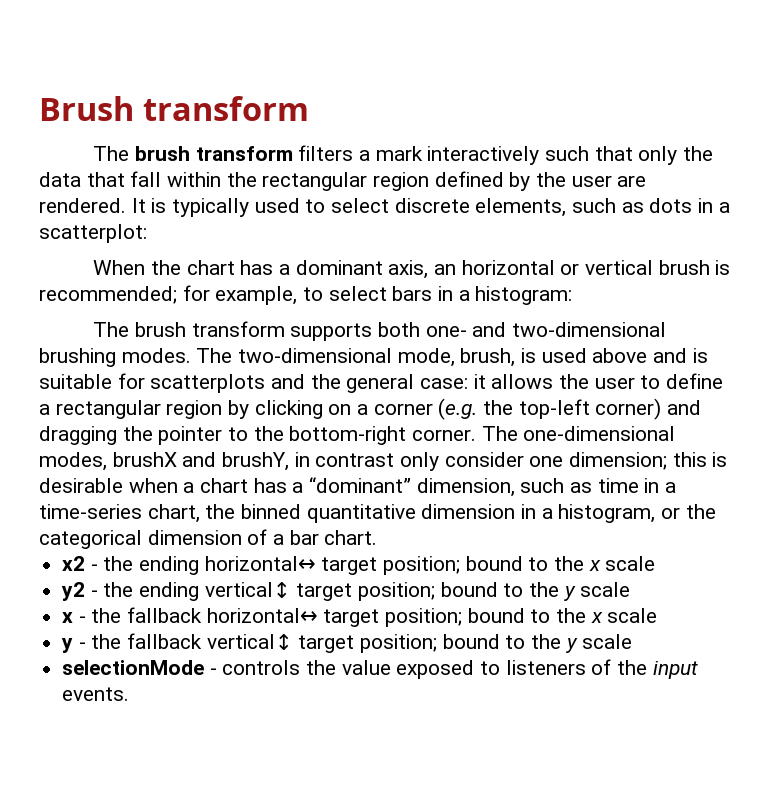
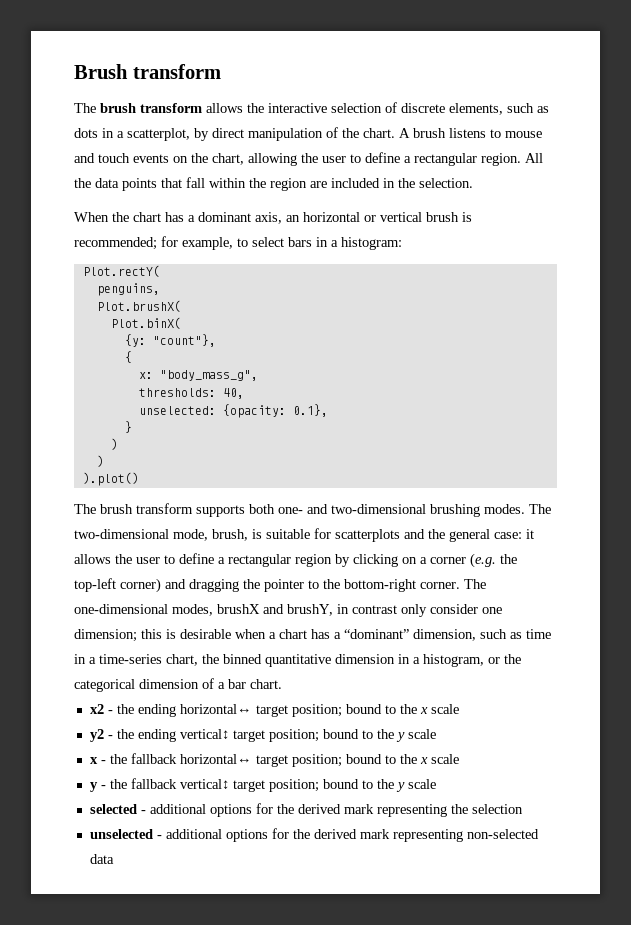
[298,145,714,165] [39,171,647,191] [39,198,390,217] filters a mark interactively such that only the data that fall within the rectangular region defined by the user are rendered. It is typically used to select -> [206,102,397,113] allows the interactive selection of
[39,224,147,243] scatterplot: -> [127,127,542,141] [74,152,543,166] [74,177,473,191] scatterplot, by direct manipulation of the chart. A brush listens to mouse and touch events on the chart, allowing the user to define a rectangular region. All the data points that fall within the region are included in the selection.
(573, 295) none -> [82,265,160,277] [96,283,160,296] [96,300,181,312] [110,317,181,329] [124,334,216,347] [124,351,132,363] [138,370,258,381] [138,388,244,399] [138,404,328,418] [124,421,132,433] [110,438,118,450] [96,455,104,467] [82,472,139,486] // Plot.rectY( // penguins, // Plot.brushX( // Plot.binX( // {y: "count"}, // { // x: "body_mass_g", // thresholds: 40, // unselected: {opacity: 0.1}, // } // ) // ) // ).plot()
[541,348,708,363] used above and is -> (262, 534) none
[62,659,698,679] [62,687,130,701] selectionMode - controls the value exposed to listeners of the input events. -> [89,803,523,817] [89,828,539,842] [89,854,114,864] selected - additional options for the derived mark representing the selection // unselected - additional options for the derived mark representing non-selected data

